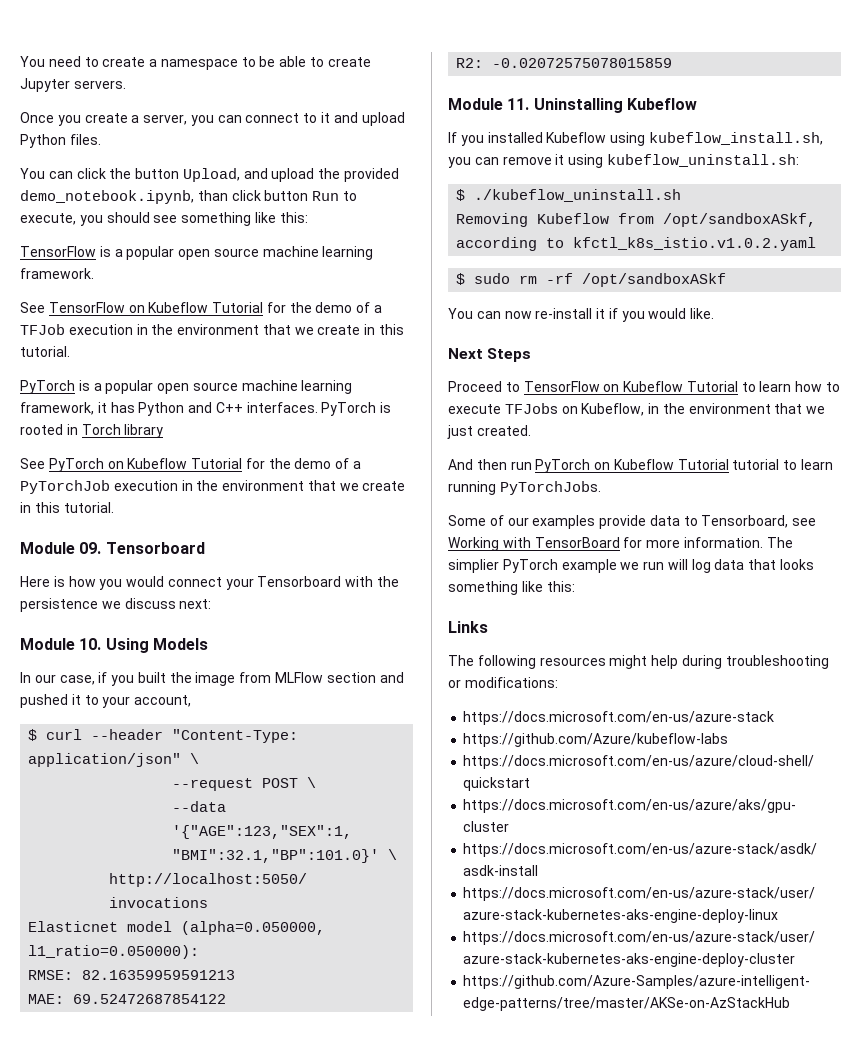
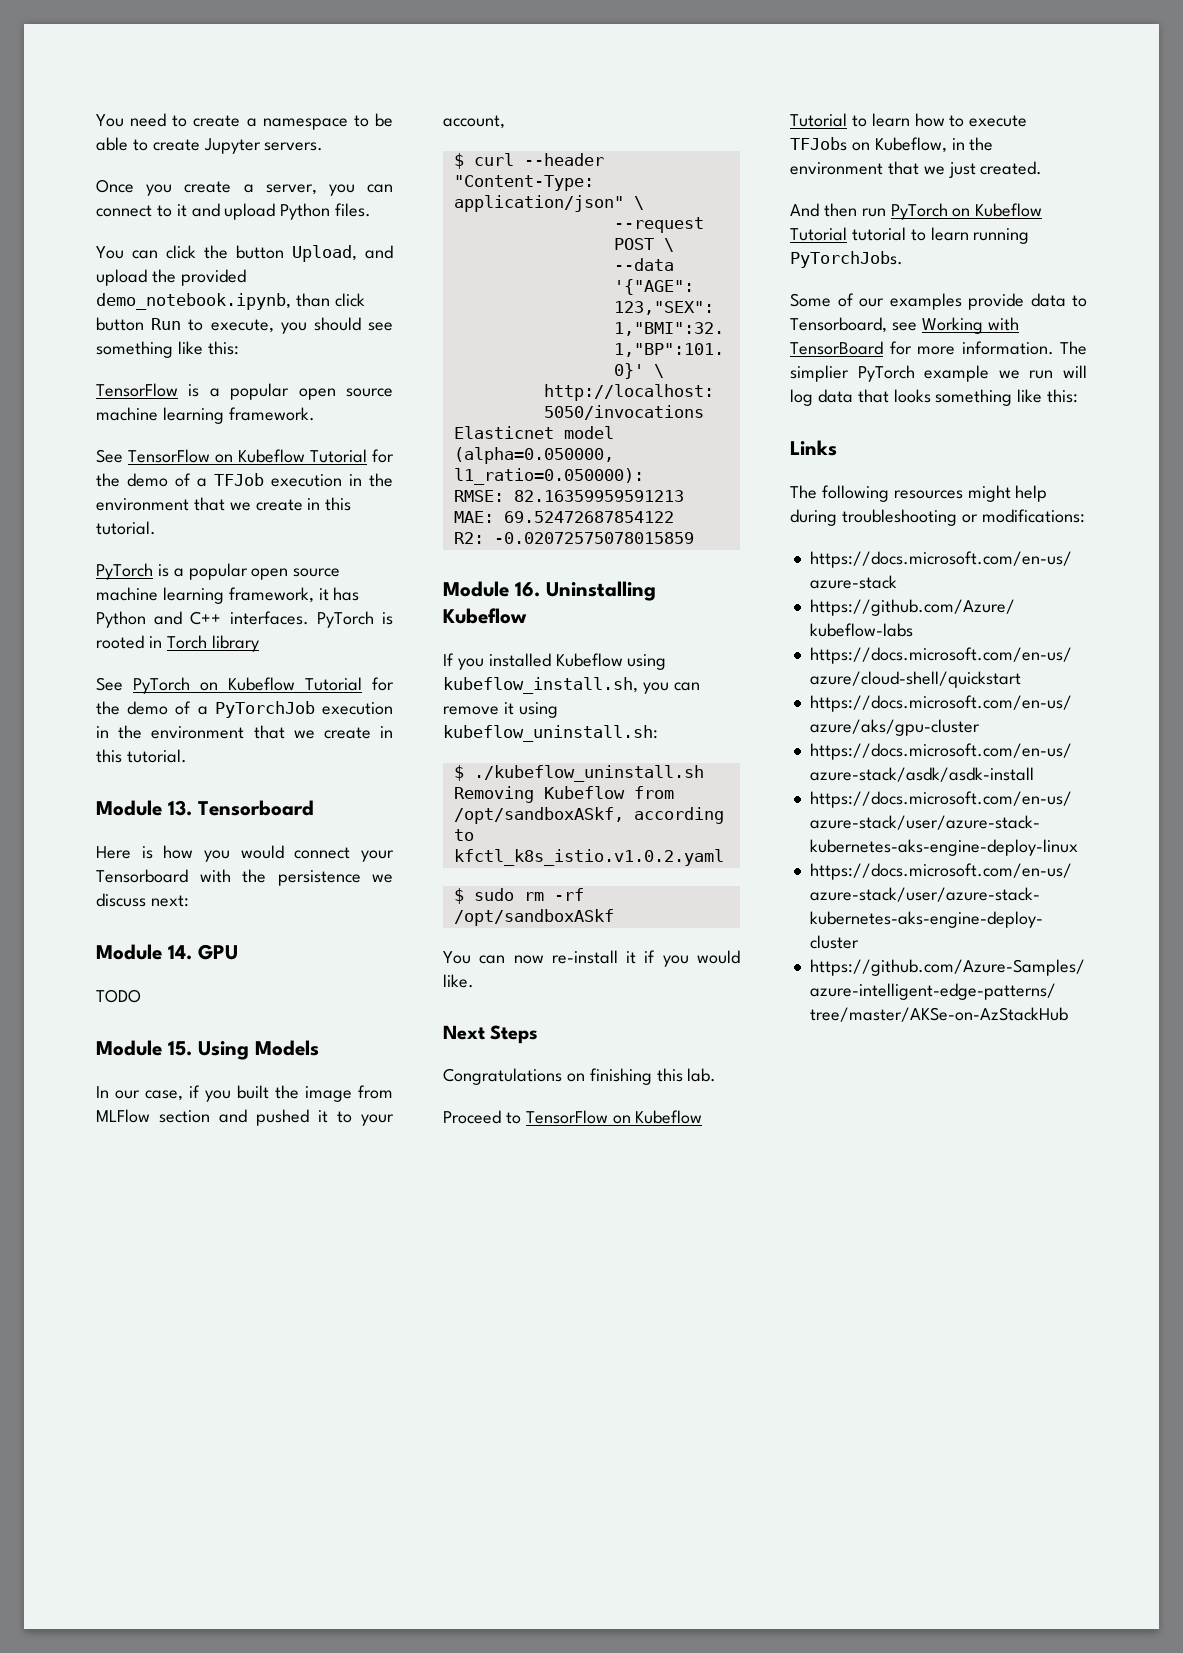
[79,542,102,554] 09. -> [168,800,192,816] 13.
[79,638,102,650] 10. -> [168,944,238,960] [96,989,141,1003] [96,1040,192,1056] 14. GPU // TODO // Module 15.
[507,98,530,110] 11. -> [515,582,540,597] 16.
(532, 355) none -> [443,1068,717,1085] // Congratulations on finishing this lab.

